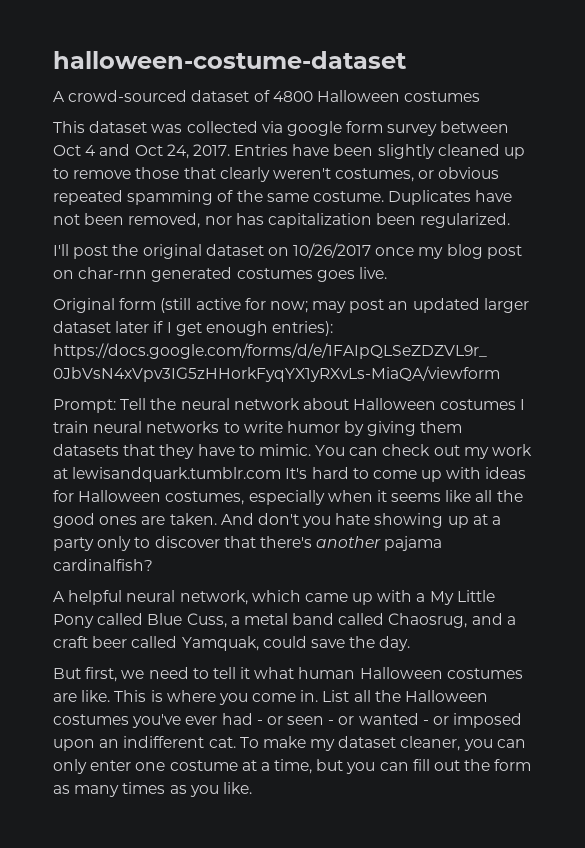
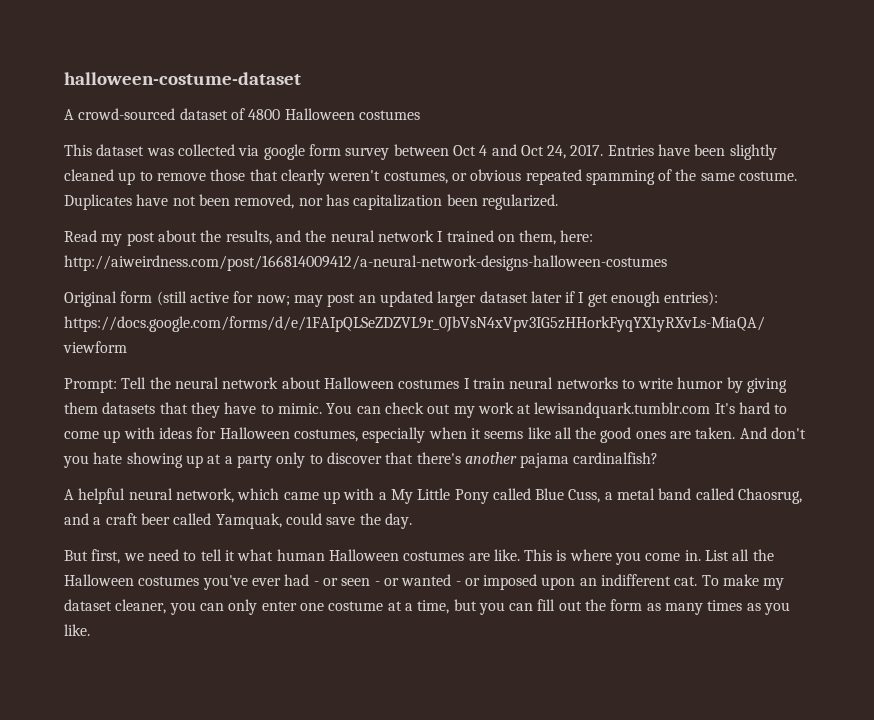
[53,243,522,259] [53,267,387,282] I'll post the original dataset on 10/26/2017 once my blog post on char-rnn generated costumes goes live. -> [64,230,594,246] [64,255,667,271] Read my post about the results, and the neural network I trained on them, here: http://aiweirdness.com/post/166814009412/a-neural-network-designs-halloween-costumes

